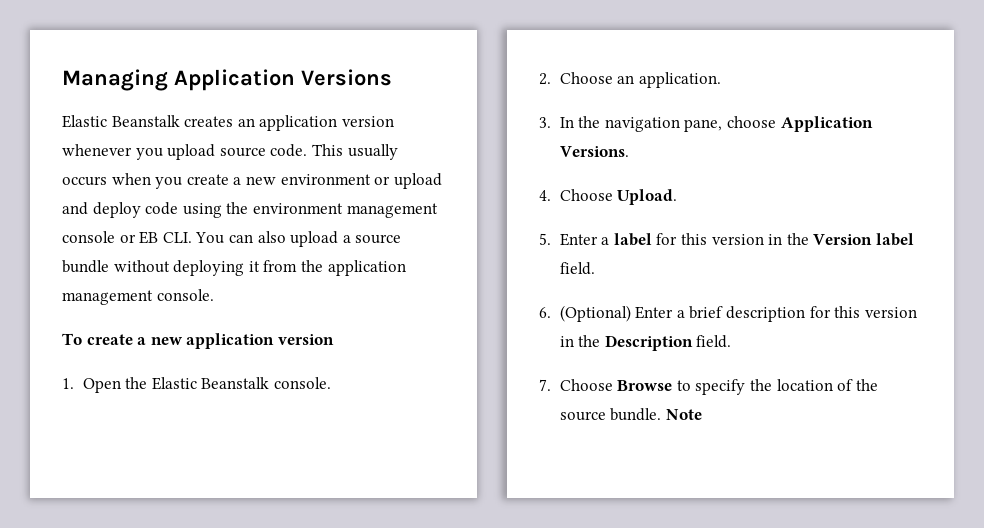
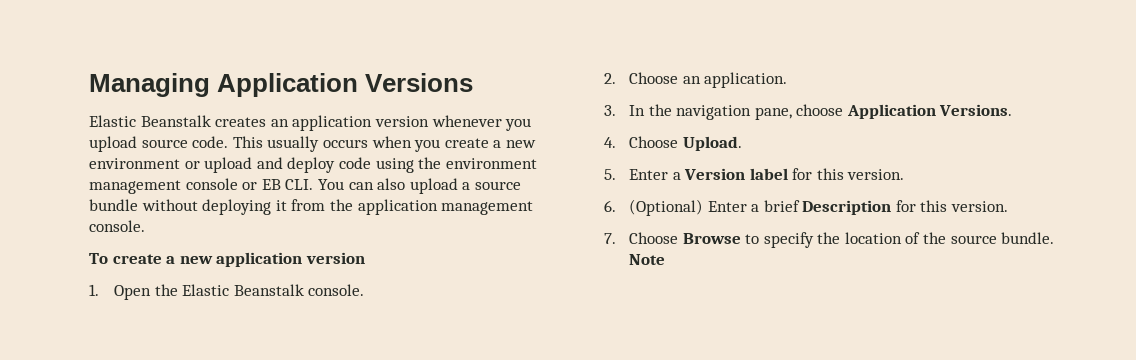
(610, 241) none -> [684,168,746,180] Version
[711,233,914,246] [559,262,595,275] version in the Version label field. -> [847,169,905,180] version.
[726,306,917,322] [559,335,732,351] description for this version in the Description field. -> [802,200,1009,215] Description for this version.

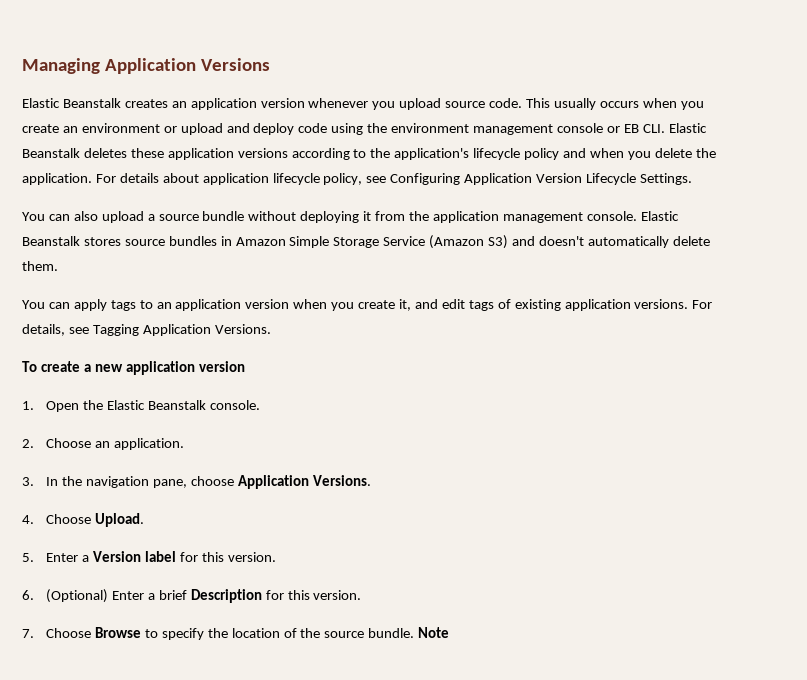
[493,140,536,148] a new -> [62,126,78,133] an
(314, 184) none -> [668,123,707,133] [22,148,716,160] [22,173,692,185] Elastic Beanstalk deletes these application versions according to the application's lifecycle policy and when you delete the application. For details about application lifecycle policy, see Configuring Application Version Lifecycle Settings. //
(145, 226) none -> [640,211,679,221] [22,235,710,249] [22,261,58,271] [22,299,713,311] [22,324,271,336] Elastic Beanstalk stores source bundles in Amazon Simple Storage Service (Amazon S3) and doesn't automatically delete them. // You can apply tags to an application version when you create it, and edit tags of existing application versions. For details, see Tagging Application Versions.

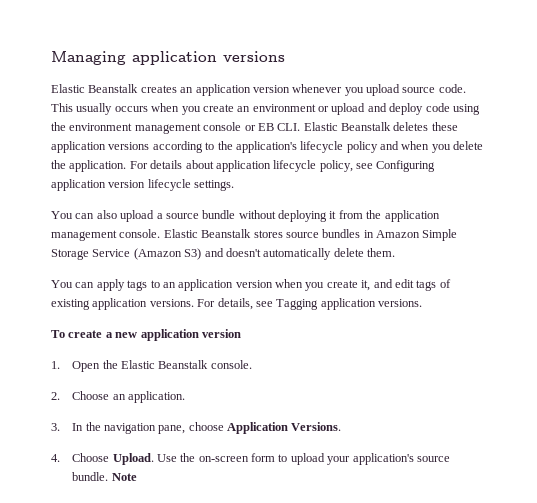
[104,58,270,74] Application Versions -> [132,51,285,65] application versions
[464,173,692,185] Application Version Lifecycle Settings. -> [51,179,235,191] application version lifecycle settings.
[142,324,271,336] Application Versions. -> [320,298,422,310] application versions.
[22,551,276,562] [22,589,362,603] [22,627,321,640] // 5. Enter a Version label for this version. // 6. (Optional) Enter a brief Description for this version. // 7. Choose Browse to specify the location of the -> [156,453,414,465] Use the on-screen form to upload your application's

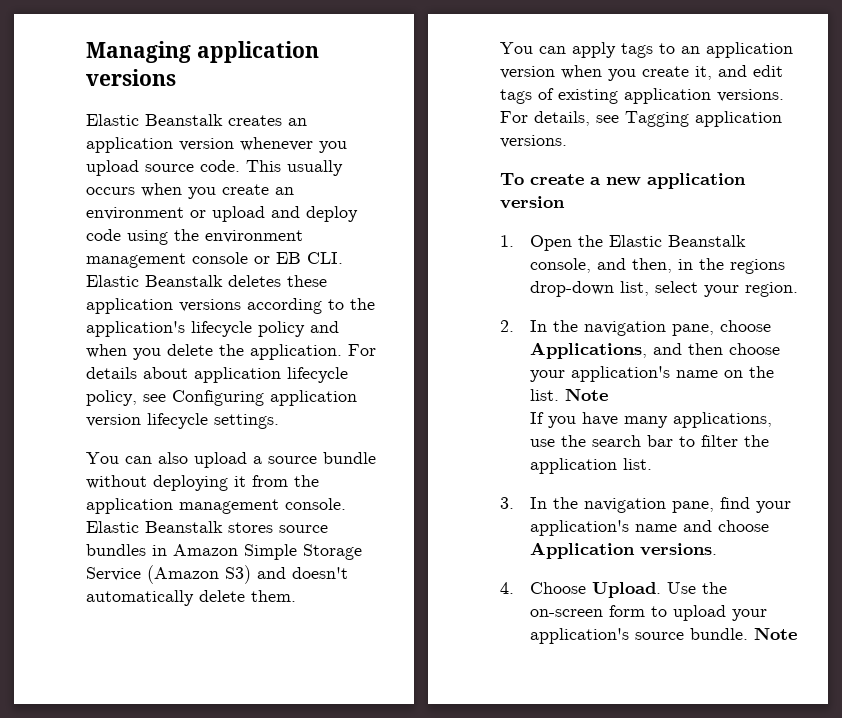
[210,360,252,369] [51,391,185,403] [51,423,60,431] console. // 2. Choose an application. // 3. -> [529,258,785,274] [529,281,798,297] [500,320,514,332] console, and then, in the regions drop-down list, select your region. // 2.
[227,422,342,434] Application Versions. -> [529,342,780,359] [529,366,774,382] [529,388,608,401] [529,412,772,428] [529,435,769,447] [529,458,652,474] [500,497,791,513] [529,520,769,536] [529,542,717,559] Applications, and then choose your application's name on the list. Note // If you have many applications, use the search bar to filter the application list. // 3. In the navigation pane, find your application's name and choose Application versions.

